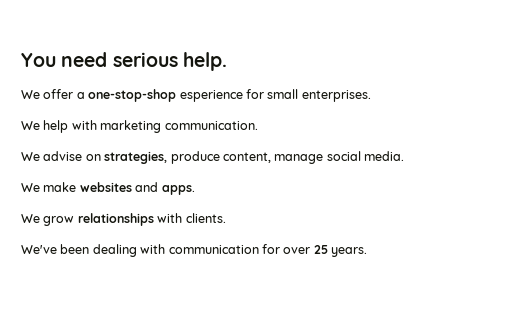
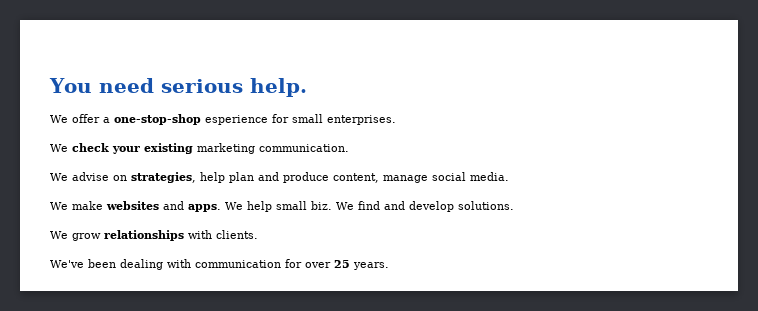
[43,120,97,133] help with -> [72,143,193,154] check your existing
(168, 157) none -> [200,172,279,183] help plan and
(195, 190) none -> [225,201,514,212] We help small biz. We find and develop solutions.

